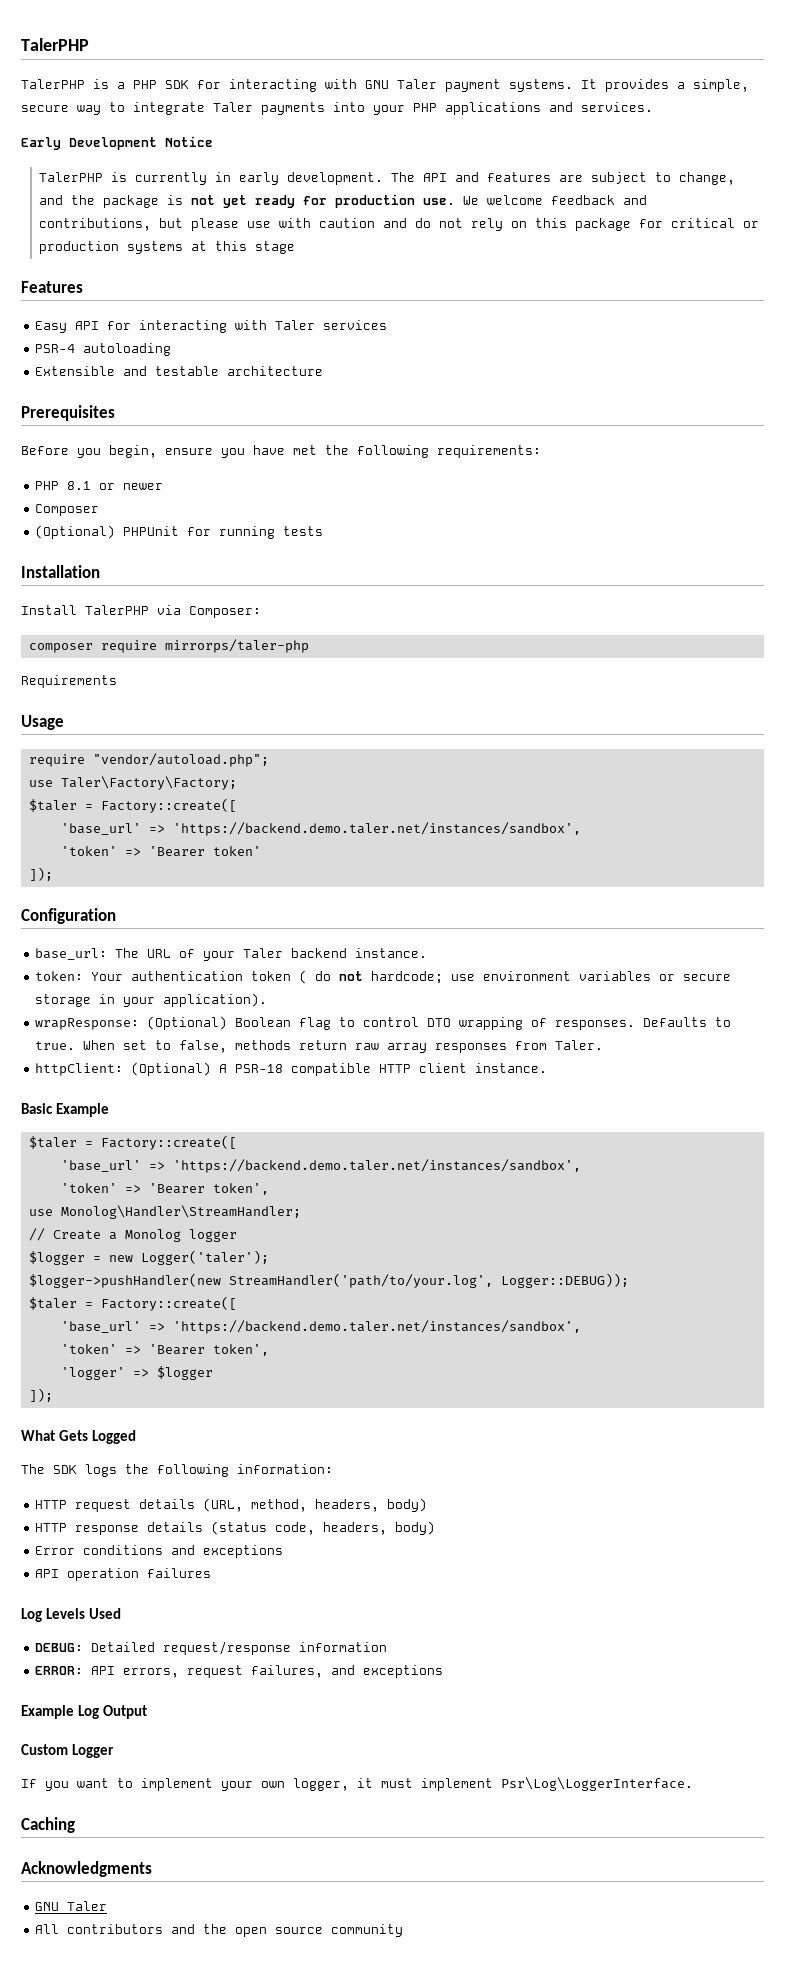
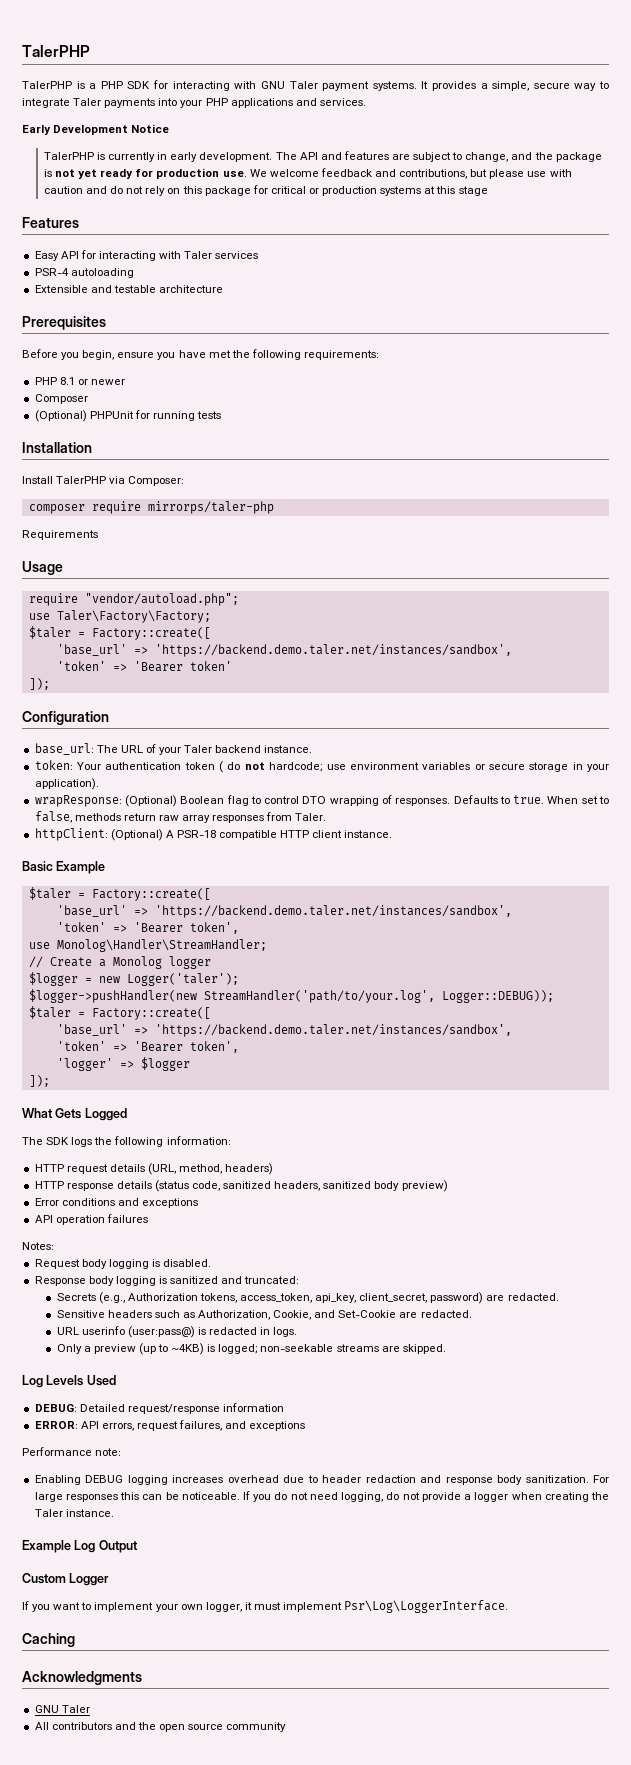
[315,1498,428,1512] headers, body) -> [225,1163,274,1175] headers)
[323,1521,436,1535] headers, body) -> [223,1180,448,1192] sanitized headers, sanitized body preview)
(212, 1573) none -> [22,1242,54,1250] [34,1259,212,1269] [34,1276,300,1286] [56,1292,559,1304] [56,1310,472,1320] [56,1326,298,1338] [56,1343,446,1355] // Notes: // Request body logging is disabled. // Response body logging is sanitized and truncated: // Secrets (e.g., Authorization tokens, access_token, api_key, client_secret, password) are redacted. // Sensitive headers such as Authorization, Cookie, and Set-Cookie are redacted. // URL userinfo (user:pass@) is redacted in logs. // Only a preview (up to ~4KB) is logged; non-seekable streams are skipped.
(444, 1671) none -> [22,1447,122,1456] [34,1475,609,1485] [34,1491,610,1502] [34,1509,114,1517] // Performance note: // Enabling DEBUG logging increases overhead due to header redaction and response body sanitization. For large responses this can be noticeable. If you do not need logging, do not provide a logger when creating the Taler instance.

